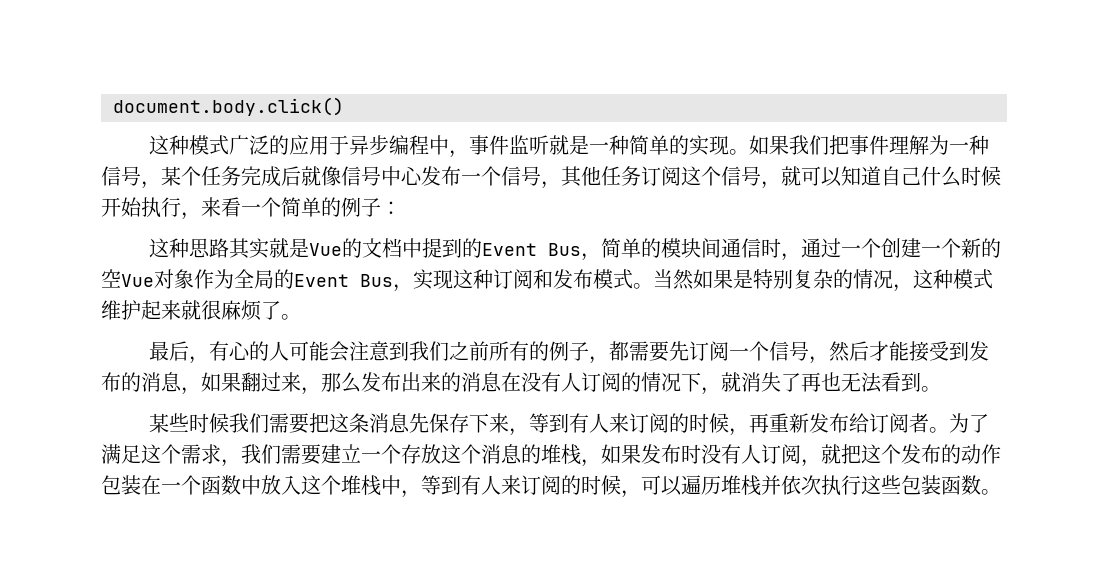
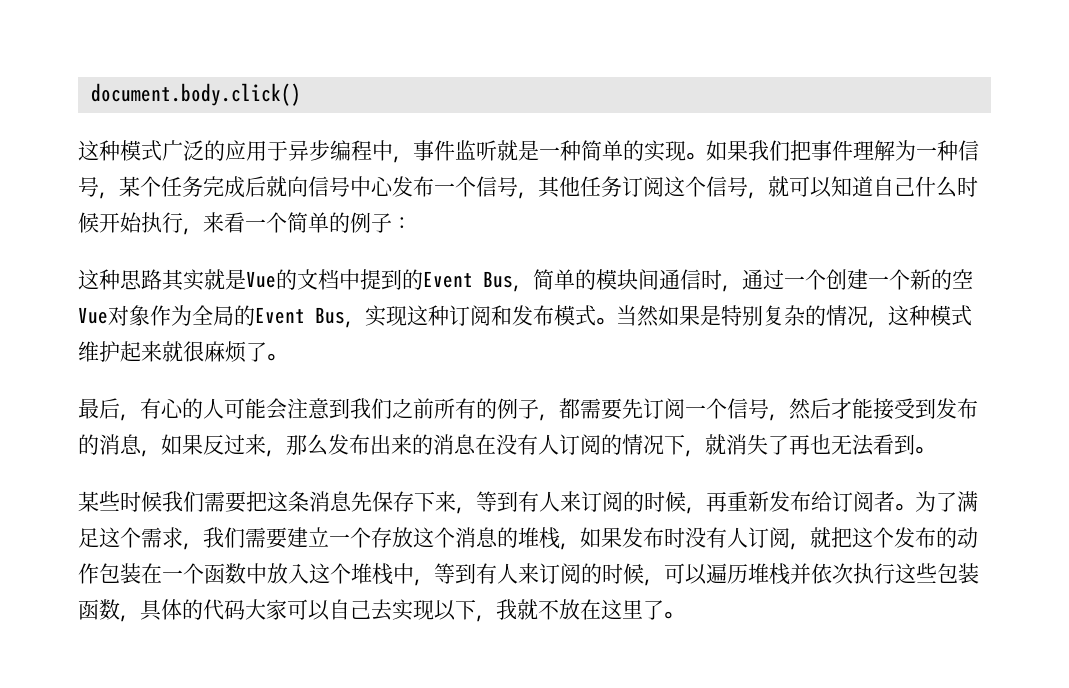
[321,166,341,186] 像 -> [287,176,308,197] 向
[241,372,261,392] 翻 -> [203,435,224,455] 反
(981, 485) none -> [120,599,664,622] ，具体的代码大家可以自己去实现以下，我就不放在这里了

